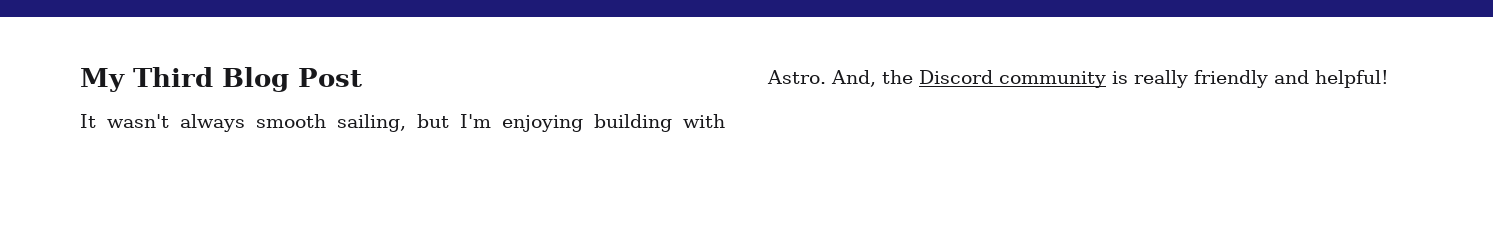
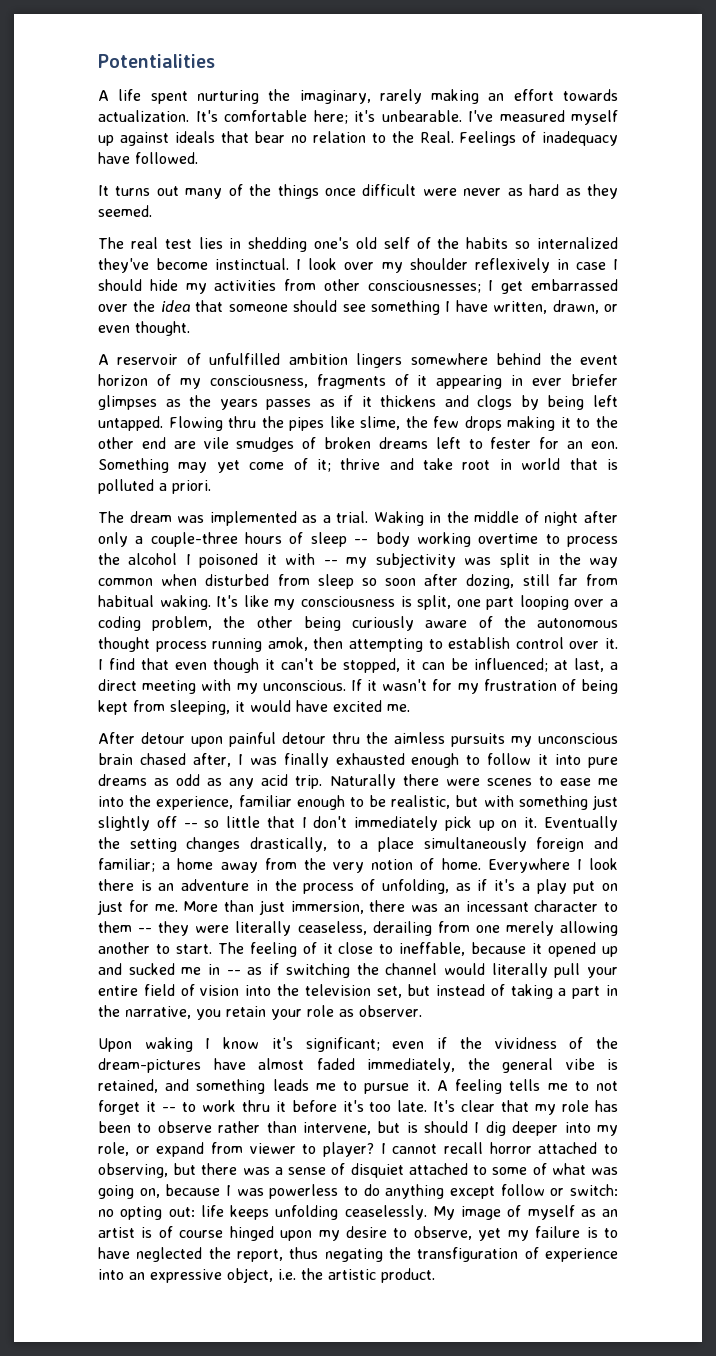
[80,67,362,92] [80,114,725,132] [767,70,1389,88] My Third Blog Post // It wasn't always smooth sailing, but I'm enjoying building with Astro. And, the Discord community is really friendly and helpful! -> [98,54,215,68] [98,89,618,104] [98,110,618,125] [98,131,618,146] [98,152,198,164] [98,184,619,199] [98,205,152,217] [98,237,619,252] [98,258,618,273] [98,279,618,294] [98,300,619,315] [98,321,190,336] [98,353,618,368] [98,374,618,389] [98,395,618,410] [98,416,619,431] [98,437,619,452] [98,458,618,473] [98,479,211,494] [98,511,619,526] [98,532,618,547] [98,553,618,568] [98,574,618,589] [98,595,618,610] [98,616,618,631] [98,637,619,652] [98,658,618,673] [98,679,618,694] [98,700,410,715] [98,732,618,747] [98,753,618,768] [98,774,619,789] [98,795,618,810] [98,816,618,831] [98,837,618,852] [98,858,619,873] [98,879,619,894] [97,900,618,915] [98,921,619,936] [98,942,618,957] [98,963,618,978] [98,984,618,999] [98,1005,422,1020] [98,1037,619,1052] [98,1058,618,1073] [98,1079,618,1094] [98,1100,618,1115] [98,1121,618,1136] [98,1142,619,1157] [98,1163,618,1178] [98,1184,619,1199] [98,1205,618,1220] [98,1226,619,1241] [98,1247,618,1262] [98,1268,435,1283] Potentialities // A life spent nurturing the imaginary, rarely making an effort towards actualization. It's comfortable here; it's unbearable. I've measured myself up against ideals that bear no relation to the Real. Feelings of inadequacy have followed. // It turns out many of the things once difficult were never as hard as they seemed. // The real test lies in shedding one's old self of the habits so internalized they've become instinctual. I look over my shoulder reflexively in case I should hide my activities from other consciousnesses; I get embarrassed over the idea that someone should see something I have written, drawn, or even thought. // A reservoir of unfulfilled ambition lingers somewhere behind the event horizon of my consciousness, fragments of it appearing in ever briefer glimpses as the years passes as if it thickens and clogs by being left untapped. Flowing thru the pipes like slime, the few drops making it to the other end are vile smudges of broken dreams left to fester for an eon. Something may yet come of it; thrive and take root in world that is polluted a priori. // The dream was implemented as a trial. Waking in the middle of night after only a couple-three hours of sleep -- body working overtime to process the alcohol I poisoned it with -- my subjectivity was split in the way common when disturbed from sleep so soon after dozing, still far from habitual waking. It's like my consciousness is split, one part looping over a coding problem, the other being curiously aware of the autonomous thought process running amok, then attempting to establish control over it. I find that even though it can't be stopped, it can be influenced; at last, a direct meeting with my unconscious. If it wasn't for my frustration of being kept from sleeping, it would have excited me. // After detour upon painful detour thru the aimless pursuits my unconscious brain chased after, I was finally exhausted enough to follow it into pure dreams as odd as any acid trip. Naturally there were scenes to ease me into the experience, familiar enough to be realistic, but with something just slightly off -- so little that I don't immediately pick up on it. Eventually the setting changes drastically, to a place simultaneously foreign and familiar; a home away from the very notion of home. Everywhere I look there is an adventure in the process of unfolding, as if it's a play put on just for me. More than just immersion, there was an incessant character to them -- they were literally ceaseless, derailing from one merely allowing another to start. The feeling of it close to ineffable, because it opened up and sucked me in -- as if switching the channel would literally pull your entire field of vision into the television set, but instead of taking a part in the narrative, you retain your role as observer. // Upon waking I know it's significant; even if the vividness of the dream-pictures have almost faded immediately, the general vibe is retained, and something leads me to pursue it. A feeling tells me to not forget it -- to work thru it before it's too late. It's clear that my role has been to observe rather than intervene, but is should I dig deeper into my role, or expand from viewer to player? I cannot recall horror attached to observing, but there was a sense of disquiet attached to some of what was going on, because I was powerless to do anything except follow or switch: no opting out: life keeps unfolding ceaselessly. My image of myself as an artist is of course hinged upon my desire to observe, yet my failure is to have neglected the report, thus negating the transfiguration of experience into an expressive object, i.e. the artistic product.

